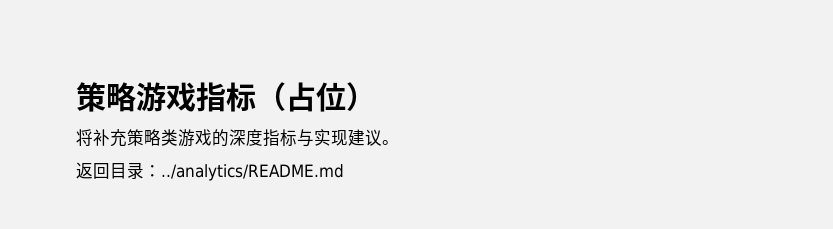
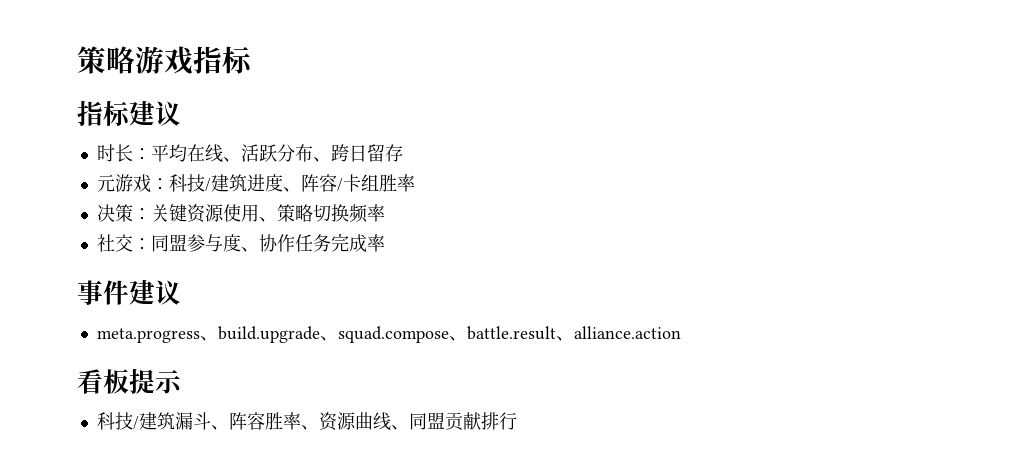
[256,82,376,112] [76,129,399,147] [76,162,344,181] （占位） // 将补充策略类游戏的深度指标与实现建议。 // 返回目录：../analytics/README.md -> [77,100,181,127] [96,144,403,163] [96,174,415,193] [96,204,385,223] [96,233,385,252] [77,279,181,305] [96,326,681,343] [77,368,183,394] [96,412,517,431] // 指标建议 // 时长：平均在线、活跃分布、跨日留存 // 元游戏：科技/建筑进度、阵容/卡组胜率 // 决策：关键资源使用、策略切换频率 // 社交：同盟参与度、协作任务完成率 // 事件建议 // meta.progress、build.upgrade、squad.compose、battle.result、alliance.action // 看板提示 // 科技/建筑漏斗、阵容胜率、资源曲线、同盟贡献排行

